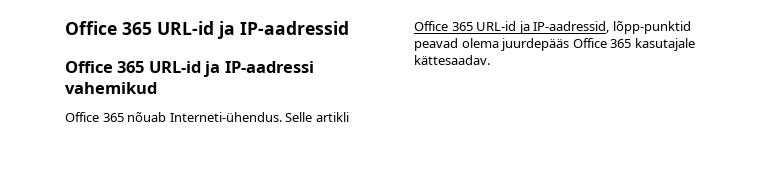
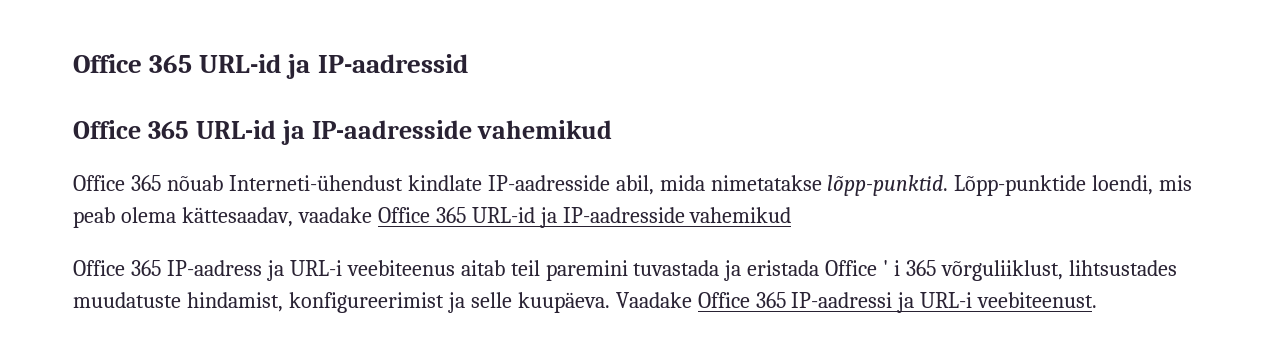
[224,61,314,73] IP-aadressi -> [311,120,472,139] IP-aadresside
[169,112,349,122] [414,21,691,34] [414,38,695,51] [414,55,490,65] Interneti-ühendus. Selle artikli Office 365 URL-id ja IP-aadressid, lõpp-punktid peavad olema juurdepääs Office 365 kasutajale kättesaadav. -> [228,175,1193,196] [73,207,792,228] [73,260,1177,281] [73,292,1098,313] Interneti-ühendust kindlate IP-aadresside abil, mida nimetatakse lõpp-punktid. Lõpp-punktide loendi, mis peab olema kättesaadav, vaadake Office 365 URL-id ja IP-aadresside vahemikud // Office 365 IP-aadress ja URL-i veebiteenus aitab teil paremini tuvastada ja eristada Office ' i 365 võrguliiklust, lihtsustades muudatuste hindamist, konfigureerimist ja selle kuupäeva. Vaadake Office 365 IP-aadressi ja URL-i veebiteenust.

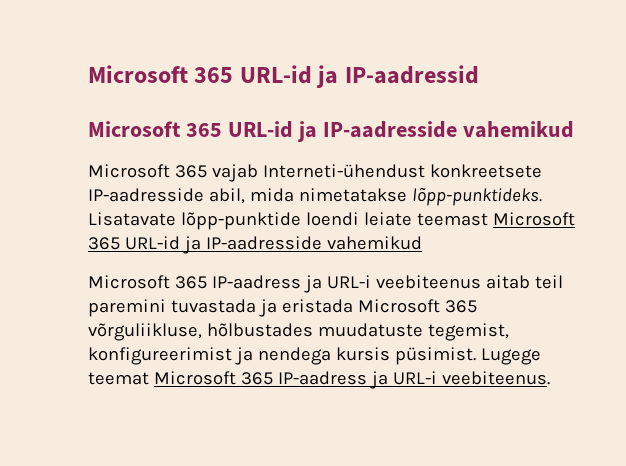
[73,54,142,73] Office -> [88,65,188,83] Microsoft
[73,120,613,145] [73,175,1193,196] [73,207,792,228] [73,260,125,276] Office 365 URL-id ja IP-aadresside vahemikud // Office 365 nõuab Interneti-ühendust kindlate IP-aadresside abil, mida nimetatakse lõpp-punktid. Lõpp-punktide loendi, mis peab olema kättesaadav, vaadake Office 365 URL-id ja IP-aadresside vahemikud // Office -> [88,121,574,142] [88,164,542,182] [88,187,542,206] [88,212,575,230] [88,236,422,254] [88,275,170,289] Microsoft 365 URL-id ja IP-aadresside vahemikud // Microsoft 365 vajab Interneti-ühendust konkreetsete IP-aadresside abil, mida nimetatakse lõpp-punktideks. Lisatavate lõpp-punktide loendi leiate teemast Microsoft 365 URL-id ja IP-aadresside vahemikud // Microsoft
[825,260,1177,281] [73,292,1098,313] Office ' i 365 võrguliiklust, lihtsustades muudatuste hindamist, konfigureerimist ja selle kuupäeva. Vaadake Office 365 IP-aadressi ja URL-i veebiteenust. -> [357,299,477,313] [88,323,509,341] [88,347,541,365] [88,371,550,389] Microsoft 365 võrguliikluse, hõlbustades muudatuste tegemist, konfigureerimist ja nendega kursis püsimist. Lugege teemat Microsoft 365 IP-aadress ja URL-i veebiteenus.

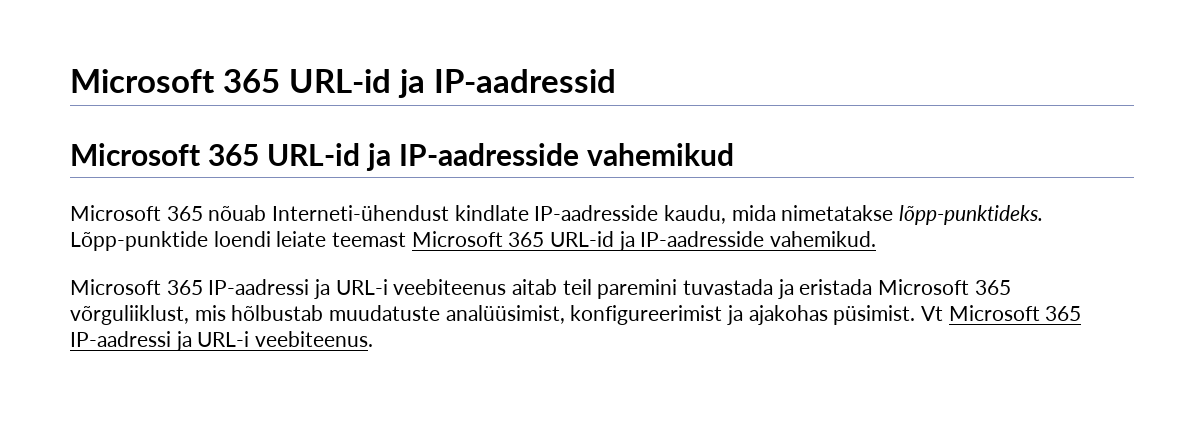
[211,164,542,182] [88,188,245,204] vajab Interneti-ühendust konkreetsete IP-aadresside abil, -> [208,205,727,224] nõuab Interneti-ühendust kindlate IP-aadresside kaudu,
[88,212,301,230] Lisatavate lõpp-punktide -> [70,231,208,251] Lõpp-punktide
[326,236,422,250] [88,275,301,289] vahemikud // Microsoft 365 IP-aadress -> [770,231,877,247] [70,279,310,295] vahemikud. // Microsoft 365 IP-aadressi
[88,323,509,341] [88,347,541,365] [88,371,367,385] võrguliikluse, hõlbustades muudatuste tegemist, konfigureerimist ja nendega kursis püsimist. Lugege teemat Microsoft 365 IP-aadress -> [70,305,1082,325] [70,331,171,347] võrguliiklust, mis hõlbustab muudatuste analüüsimist, konfigureerimist ja ajakohas püsimist. Vt Microsoft 365 IP-aadressi

